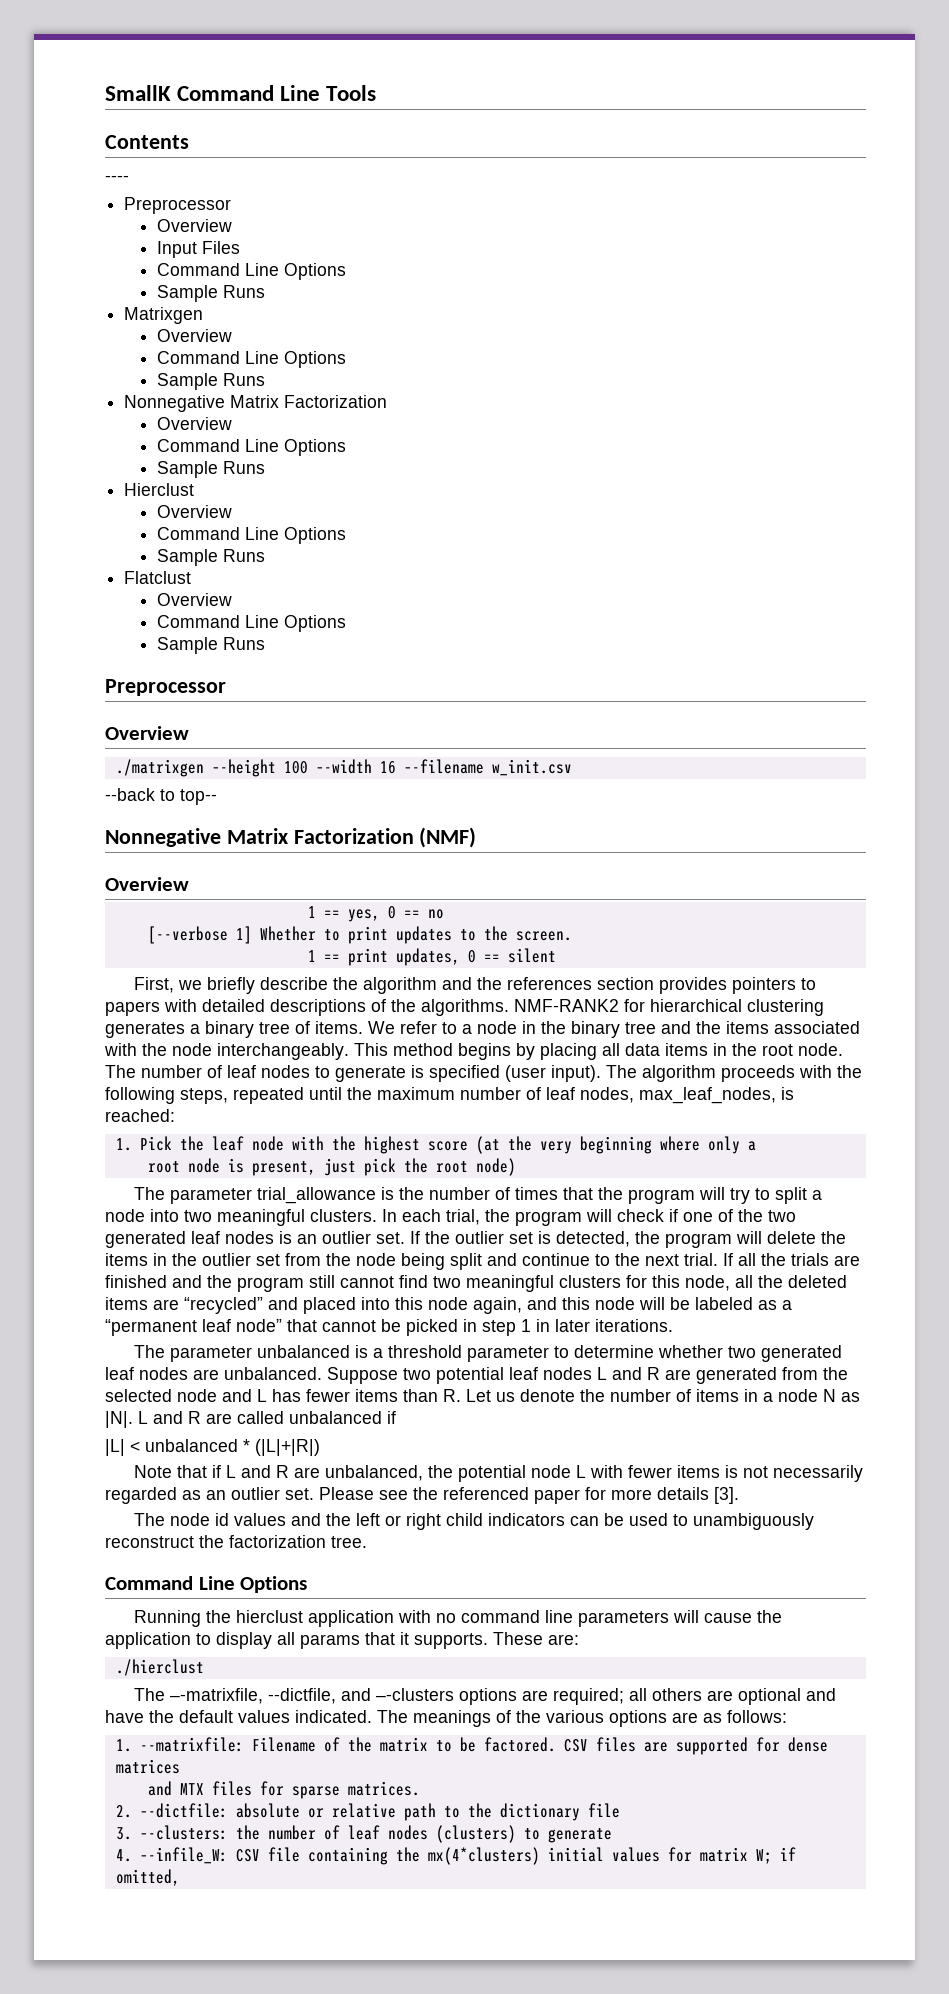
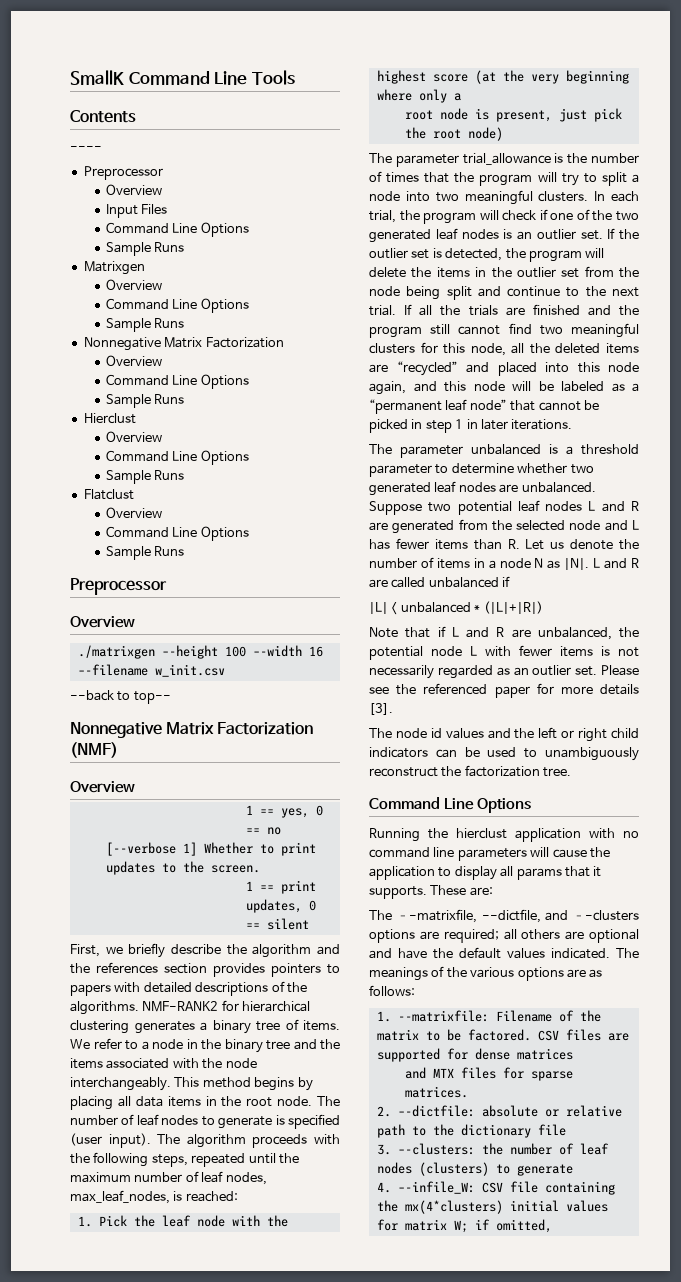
[115,1659,204,1676] // ./hierclust -> (493, 891) none

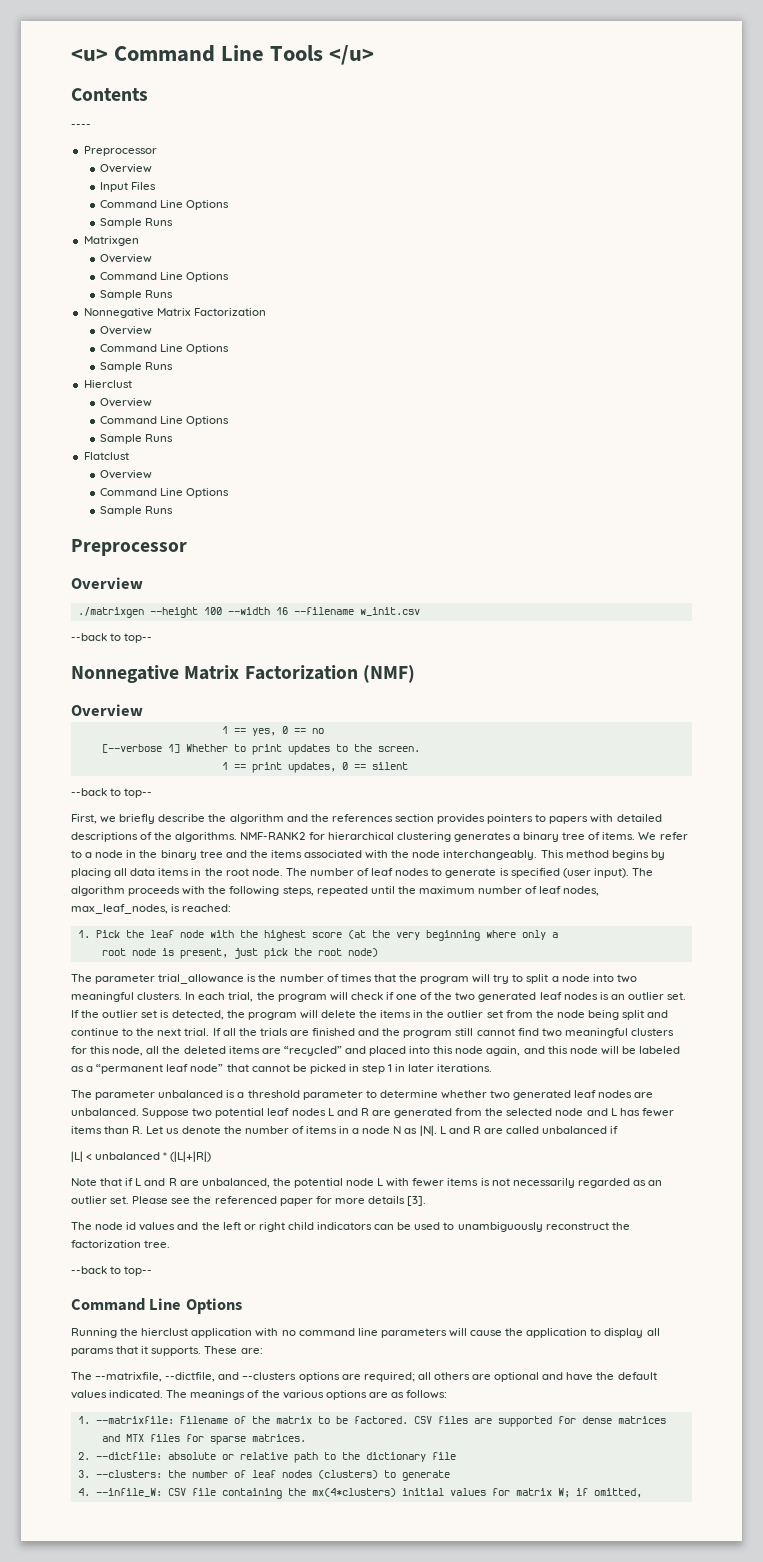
[70,70,124,85] SmallK -> [71,48,108,61] <u>
(295, 77) none -> [329,45,375,65] </u>
(309, 924) none -> [71,788,153,798] // --back to top--
(572, 772) none -> [71,1266,153,1276] // --back to top--

